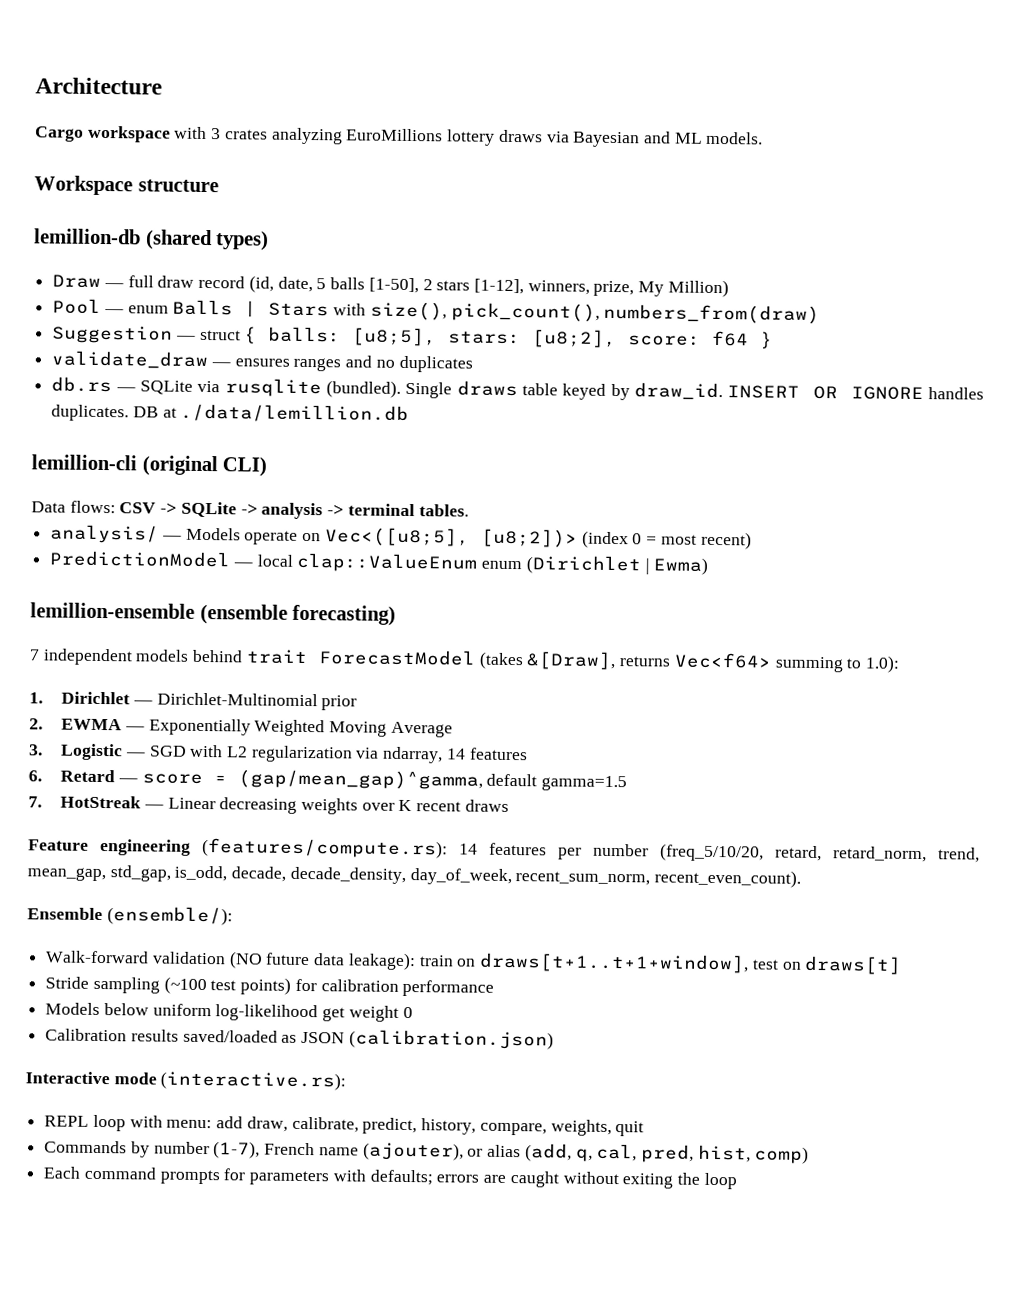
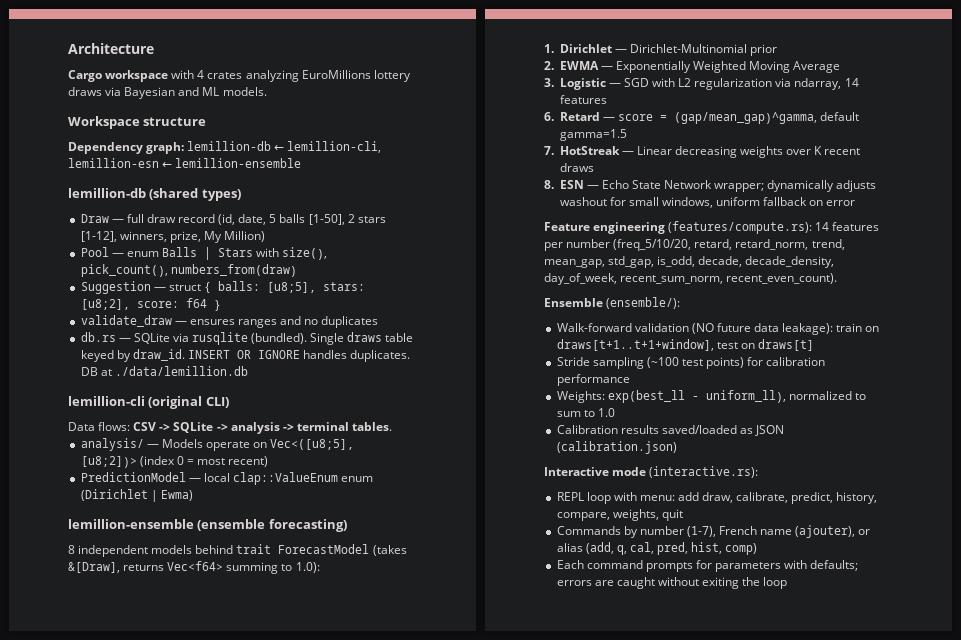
[211,128,222,140] 3 -> [197,70,205,79] 4
(219, 186) none -> [68,141,382,154] [68,158,302,168] // Dependency graph: lemillion-db ← lemillion-cli, lemillion-esn ← lemillion-ensemble
[29,649,40,661] 7 -> [68,545,75,554] 8
(509, 805) none -> [544,180,877,192] [559,197,856,208] // 8. ESN — Echo State Network wrapper; dynamically adjusts washout for small windows, uniform fallback on error
[45,1002,413,1022] Models below uniform log-likelihood get weight 0 -> [556,390,866,403] [556,408,615,417] Weights: exp(best_ll - uniform_ll), normalized to sum to 1.0

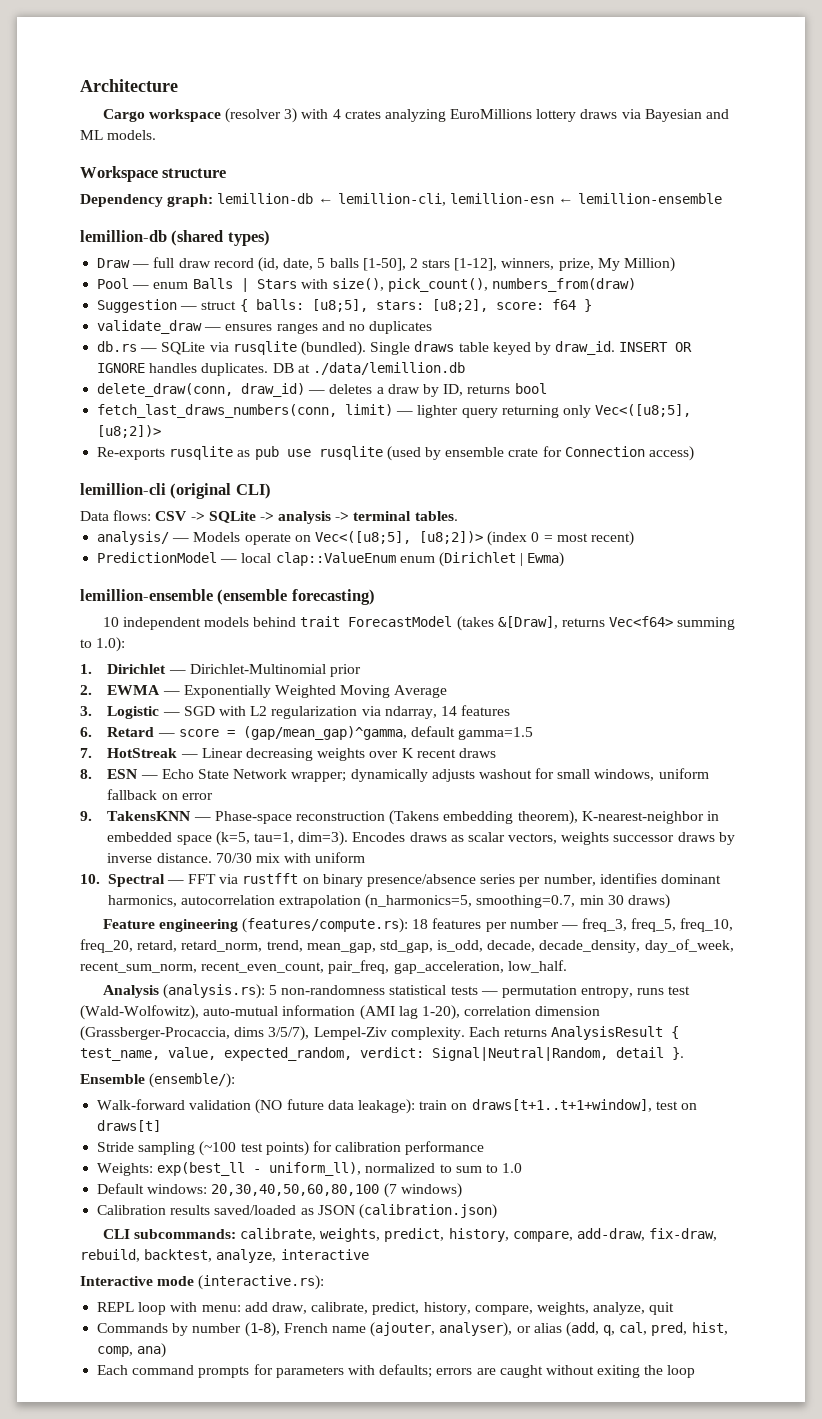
(169, 76) none -> [224,108,298,123] (resolver 3)
(248, 371) none -> [97,383,547,397] [97,404,692,418] [97,425,162,438] [97,446,694,461] // delete_draw(conn, draw_id) — deletes a draw by ID, returns bool // fetch_last_draws_numbers(conn, limit) — lighter query returning only Vec<([u8;5], [u8;2])> // Re-exports rusqlite as pub use rusqlite (used by ensemble crate for Connection access)
[68,545,75,554] 8 -> [102,617,119,627] 10
(856, 203) none -> [80,810,719,825] [107,831,735,846] [107,852,366,863] [80,873,721,887] [107,894,671,909] // 9. TakensKNN — Phase-space reconstruction (Takens embedding theorem), K-nearest-neighbor in embedded space (k=5, tau=1, dim=3). Encodes draws as scalar vectors, weights successor draws by inverse distance. 70/30 mix with uniform // 10. Spectral — FFT via rustfft on binary presence/absence series per number, identifies dominant harmonics, autocorrelation extrapolation (n_harmonics=5, smoothing=0.7, min 30 draws)
[815,222,830,231] 14 -> [412,919,429,929] 18
[613,239,692,251] (freq_5/10/20, -> [560,918,734,932] [80,939,133,953] — freq_3, freq_5, freq_10, freq_20,
[726,273,838,284] recent_even_count). -> [201,960,567,974] [102,984,691,999] [80,1005,601,1020] [80,1026,680,1041] [80,1047,684,1061] recent_even_count, pair_freq, gap_acceleration, low_half. // Analysis (analysis.rs): 5 non-randomness statistical tests — permutation entropy, runs test (Wald-Wolfowitz), auto-mutual information (AMI lag 1-20), correlation dimension (Grassberger-Procaccia, dims 3/5/7), Lempel-Ziv complexity. Each returns AnalysisResult { test_name, value, expected_random, verdict: Signal|Neutral|Random, detail }.
(615, 412) none -> [97,1183,462,1198] // Default windows: 20,30,40,50,60,80,100 (7 windows)
(677, 447) none -> [102,1228,718,1242] [80,1249,369,1263] // CLI subcommands: calibrate, weights, predict, history, compare, add-draw, fix-draw, rebuild, backtest, analyze, interactive
(659, 515) none -> [593,1302,646,1315] analyze,
[686,526,716,537] (1-7), -> [244,1322,280,1337] (1-8),
[795,525,856,538] (ajouter), -> [370,1322,513,1337] (ajouter, analyser),
[725,543,758,555] comp) -> [97,1343,167,1358] comp, ana)

